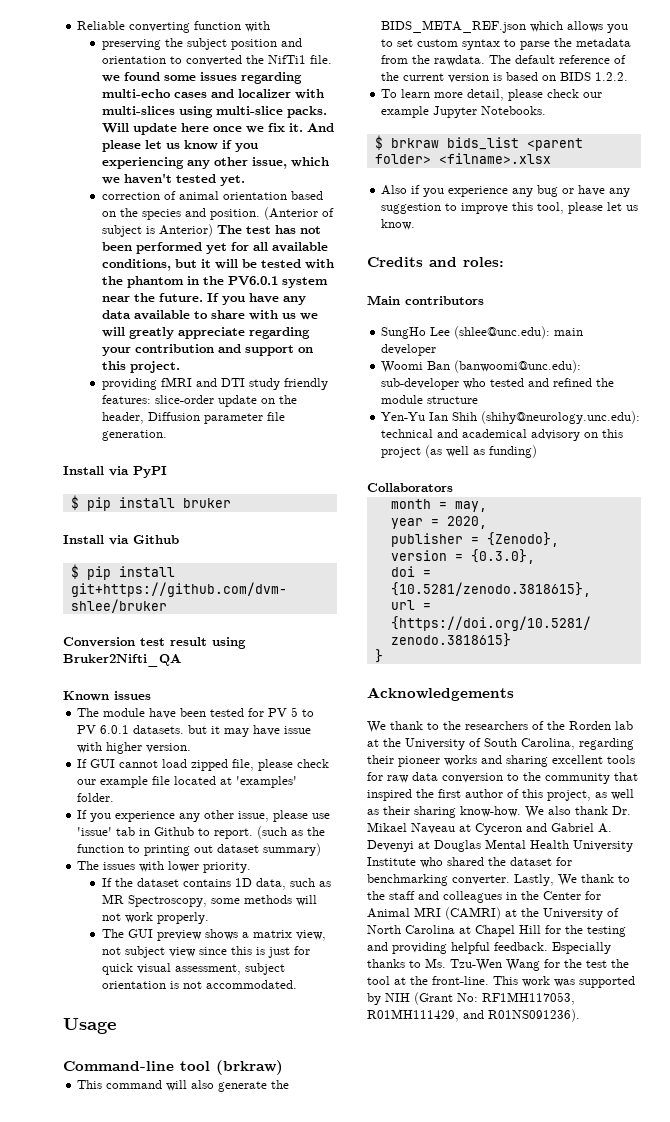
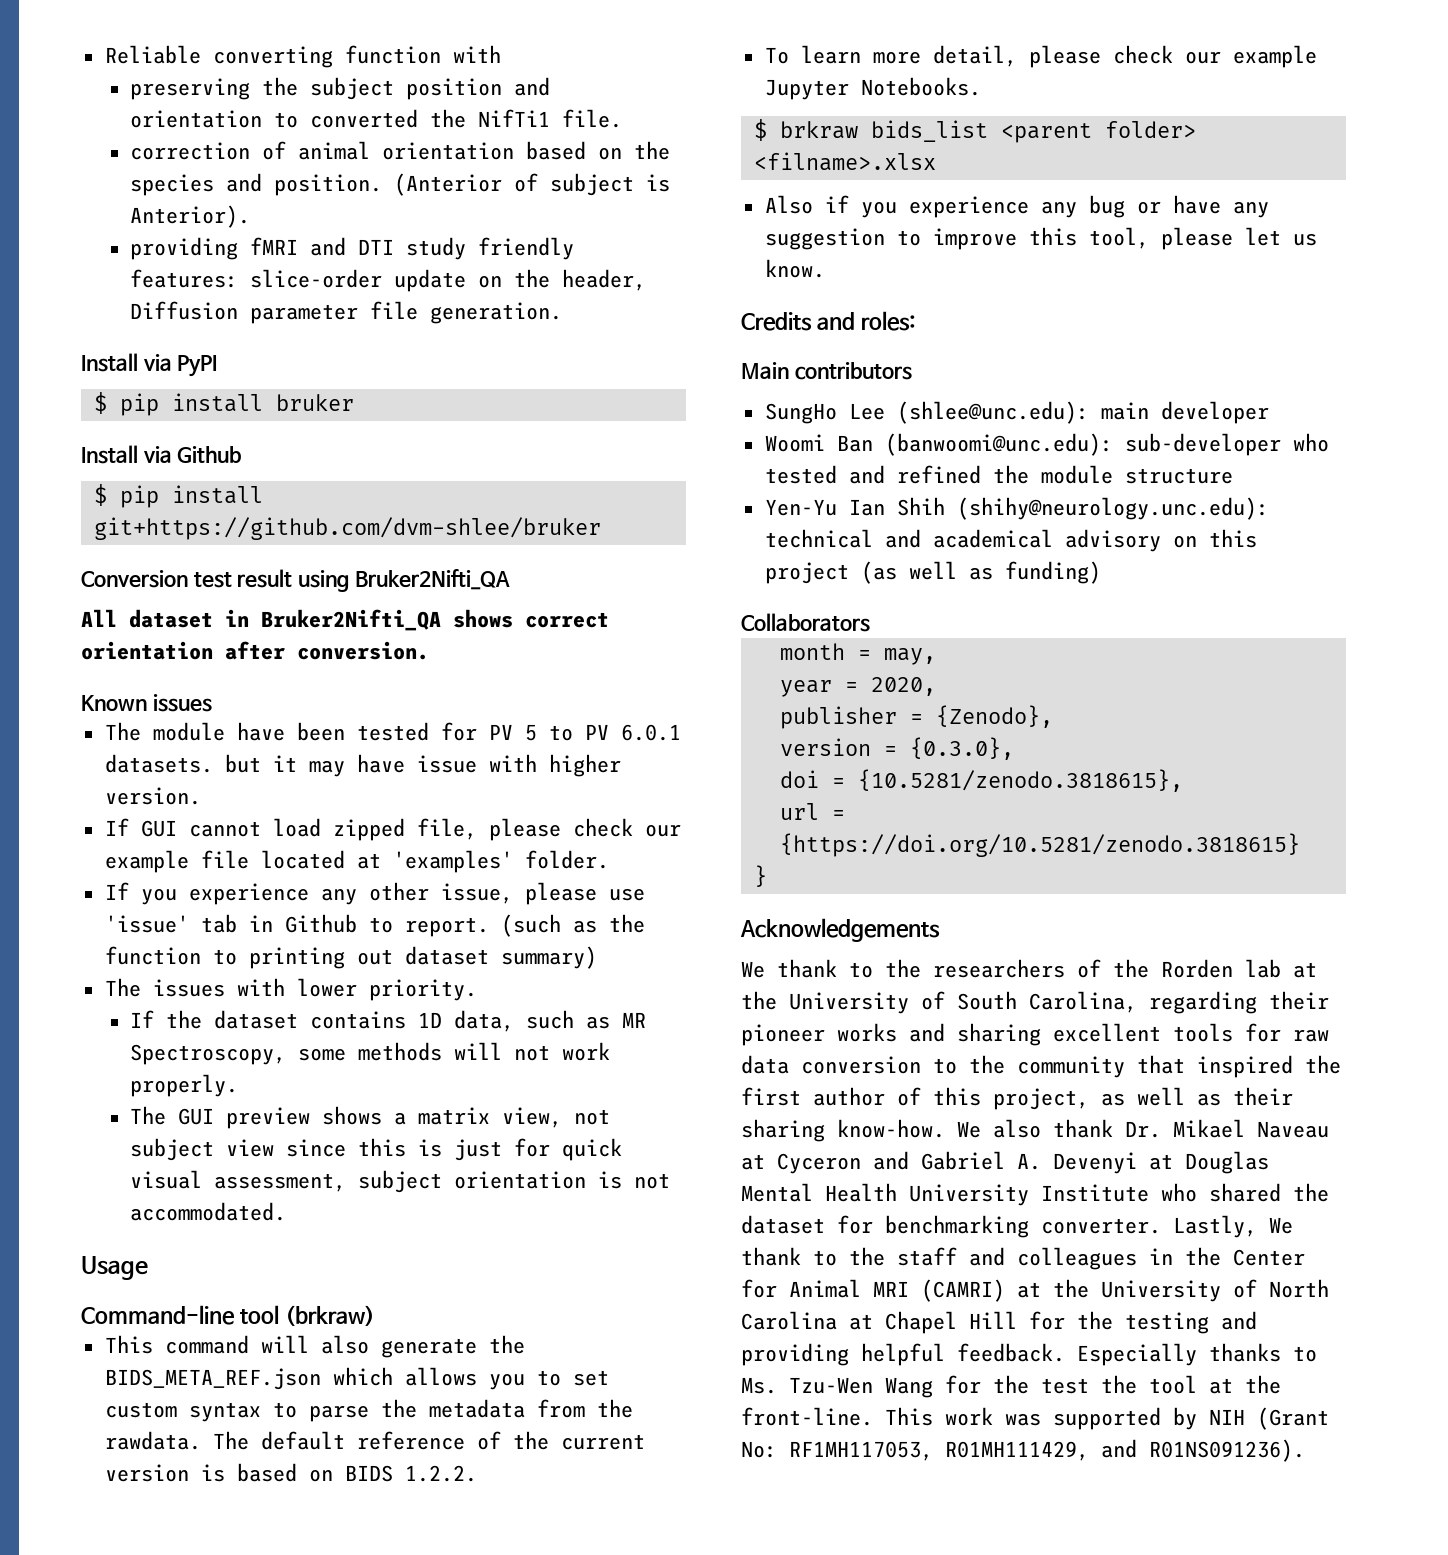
[101,72,302,84] [101,89,324,99] [101,106,327,118] [101,123,334,135] [101,140,258,152] [101,157,329,169] [101,173,245,186] we found some issues regarding multi-echo cases and localizer with multi-slices using multi-slice packs. Will update here once we fix it. And please let us know if you experiencing any other issue, which we haven't tested yet. -> (623, 118) none
[158,224,321,237] [101,242,328,254] [101,259,334,271] [101,276,328,288] [101,293,306,305] [101,310,318,320] [101,327,310,339] [101,344,313,356] [101,361,180,373] Anterior) The test has not been performed yet for all available conditions, but it will be tested with the phantom in the PV6.0.1 system near the future. If you have any data available to share with us we will greatly appreciate regarding your contribution and support on this project. -> [130,205,251,228] Anterior).
(181, 660) none -> [81,609,609,631] [81,641,429,660] // All dataset in Bruker2Nifti_QA shows correct orientation after conversion.

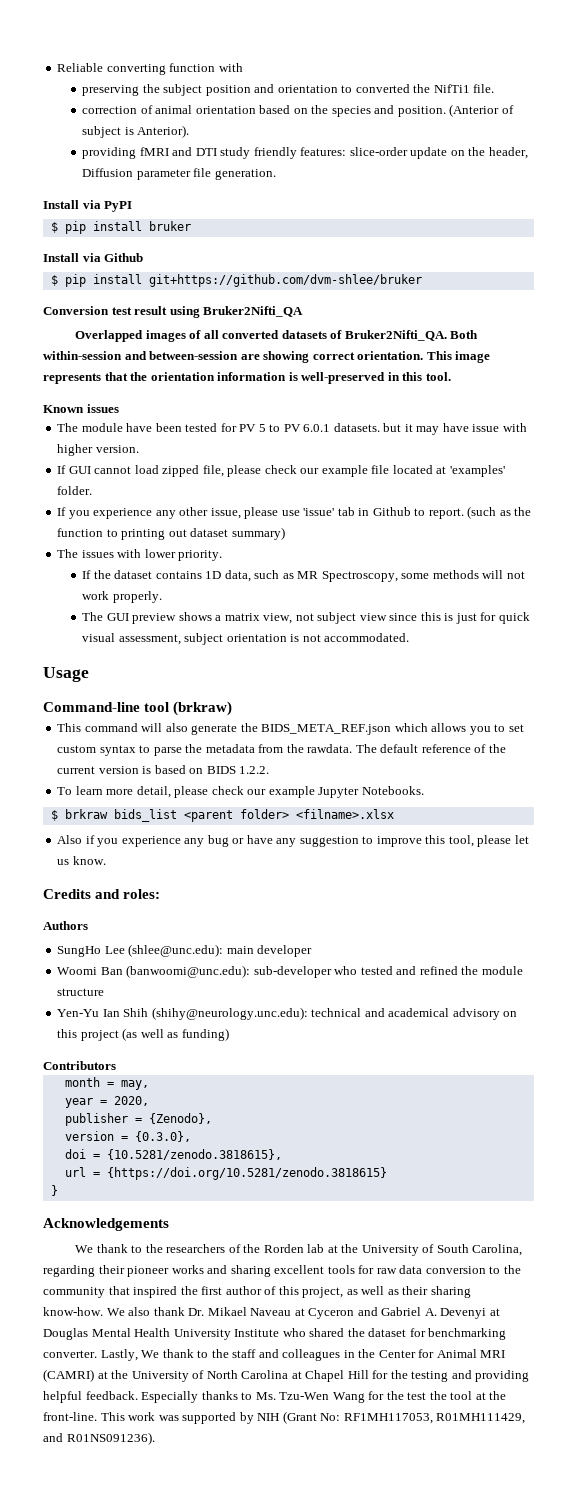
[81,609,609,631] [81,641,429,660] All dataset in Bruker2Nifti_QA shows correct orientation after conversion. -> [75,330,479,342] [43,351,491,363] [43,372,451,384] Overlapped images of all converted datasets of Bruker2Nifti_QA. Both within-session and between-session are showing correct orientation. This image represents that the orientation information is well-preserved in this tool.
[741,362,912,380] Main contributors -> [43,921,88,930] Authors
[741,613,870,632] Collaborators -> [43,1061,116,1070] Contributors

